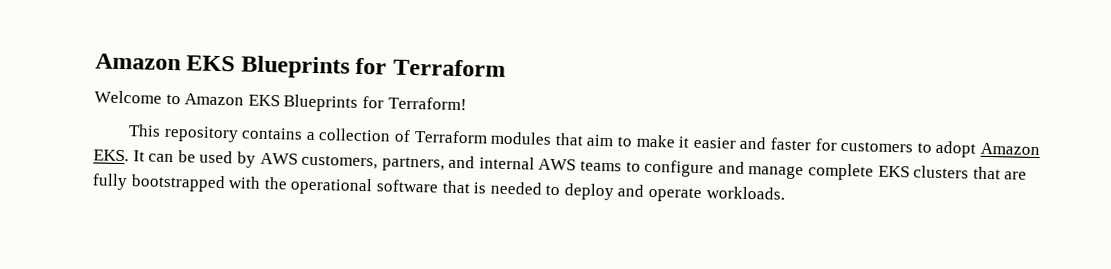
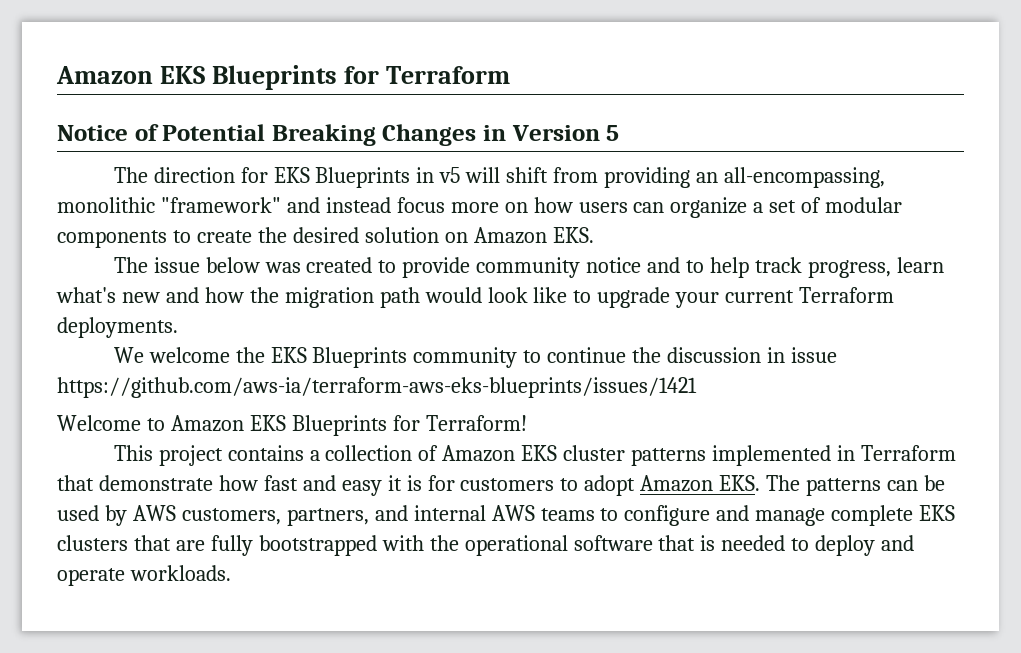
(506, 67) none -> [57,124,620,146] [113,167,885,188] [57,197,903,218] [57,227,594,248] [113,257,944,278] [56,287,895,308] [57,317,178,338] [113,347,838,368] [57,377,697,398] // Notice of Potential Breaking Changes in Version 5 // The direction for EKS Blueprints in v5 will shift from providing an all-encompassing, monolithic "framework" and instead focus more on how users can organize a set of modular components to create the desired solution on Amazon EKS. // The issue below was created to provide community notice and to help track progress, learn what's new and how the migration path would look like to upgrade your current Terraform deployments. // We welcome the EKS Blueprints community to continue the discussion in issue https://github.com/aws-ia/terraform-aws-eks-blueprints/issues/1421
[163,125,239,143] repository -> [158,445,223,466] project
[413,130,811,151] Terraform modules that aim to make it easier and faster -> [442,445,956,466] [57,475,422,496] Amazon EKS cluster patterns implemented in Terraform that demonstrate how fast and easy it is
[132,150,145,162] It -> [766,475,882,496] The patterns

